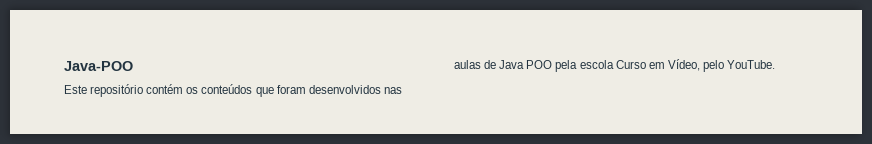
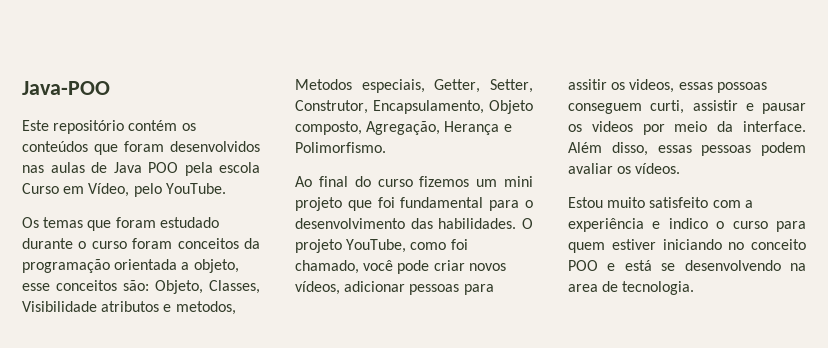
(776, 64) none -> [22,217,219,231] [22,238,260,249] [22,259,239,273] [22,280,260,294] [22,301,236,315] [295,79,533,93] [295,100,533,114] [295,121,512,135] [295,142,386,153] [295,176,533,187] [295,197,533,211] [295,218,533,229] [295,239,468,253] [295,260,506,274] [295,281,494,295] [568,79,767,93] [568,100,806,114] [568,121,806,135] [568,142,806,156] [568,163,681,174] [568,197,753,208] [568,218,806,232] [568,239,806,253] [568,260,806,271] [568,281,695,295] // Os temas que foram estudado durante o curso foram conceitos da programação orientada a objeto, esse conceitos são: Objeto, Classes, Visibilidade atributos e metodos, Metodos especiais, Getter, Setter, Construtor, Encapsulamento, Objeto composto, Agregação, Herança e Polimorfismo. // Ao final do curso fizemos um mini projeto que foi fundamental para o desenvolvimento das habilidades. O projeto YouTube, como foi chamado, você pode criar novos vídeos, adicionar pessoas para assitir os videos, essas possoas conseguem curti, assistir e pausar os videos por meio da interface. Além disso, essas pessoas podem avaliar os vídeos. // Estou muito satisfeito com a experiência e indico o curso para quem estiver iniciando no conceito POO e está se desenvolvendo na area de tecnologia.

